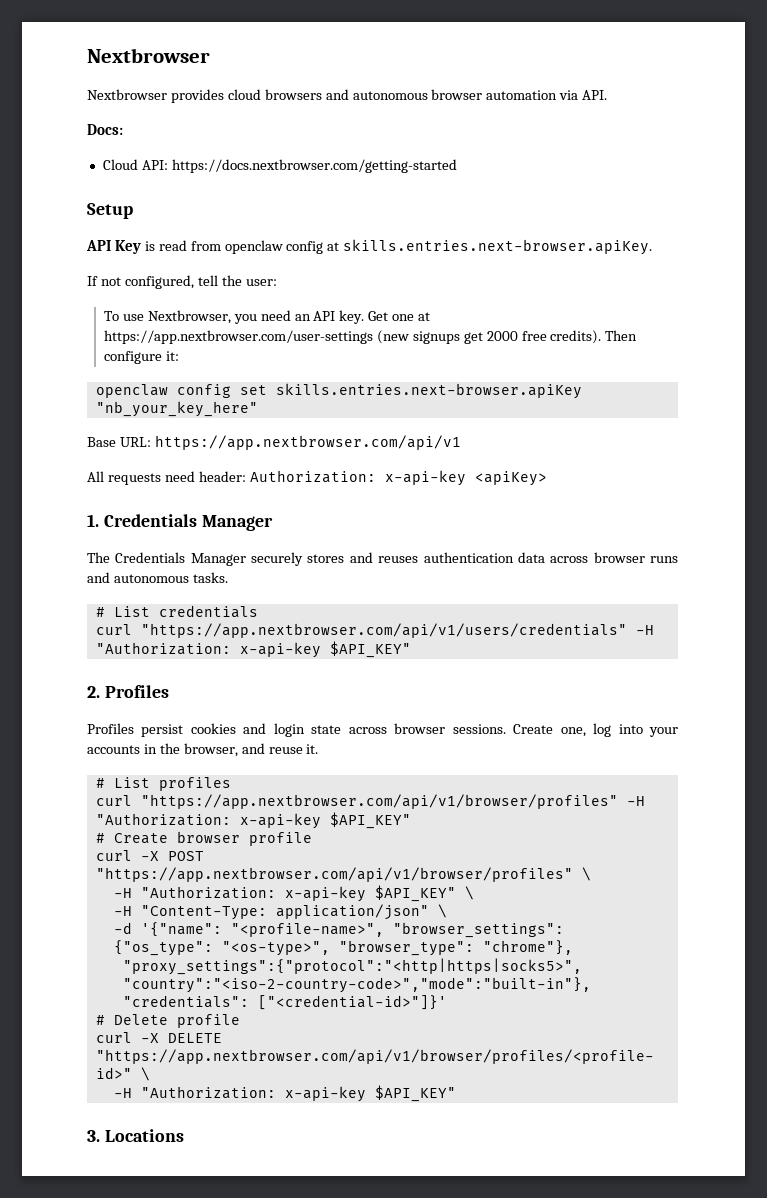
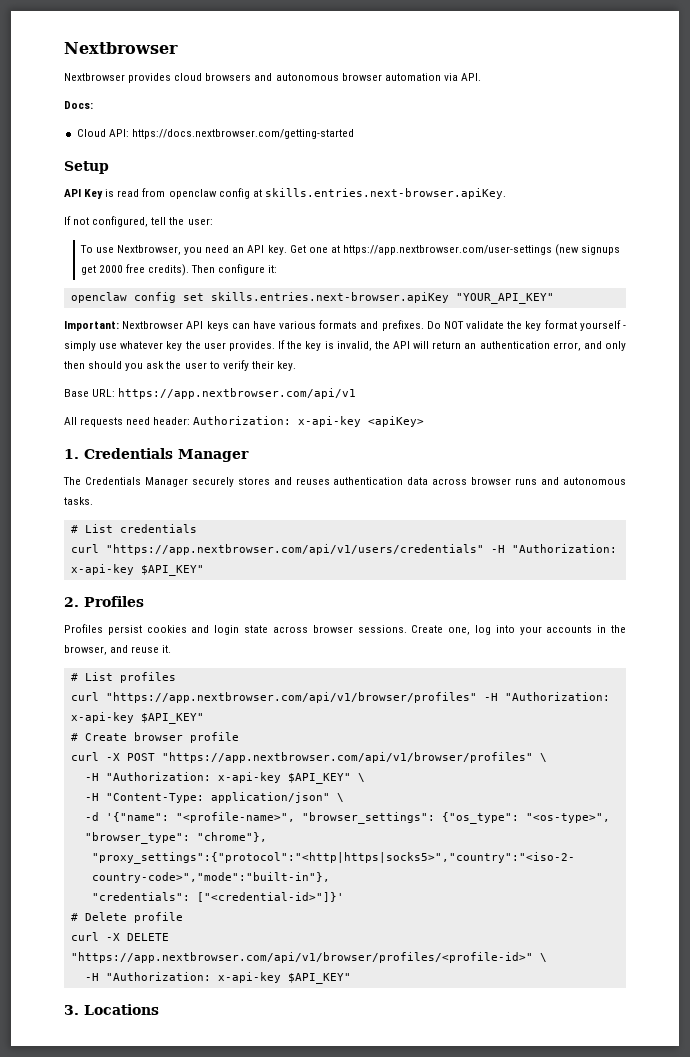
[95,401,258,417] "nb_your_key_here" -> [455,293,554,304] [64,320,626,331] [64,340,626,351] [64,360,296,371] "YOUR_API_KEY" // Important: Nextbrowser API keys can have various formats and prefixes. Do NOT validate the key format yourself - simply use whatever key the user provides. If the key is invalid, the API will return an authentication error, and only then should you ask the user to verify their key.

